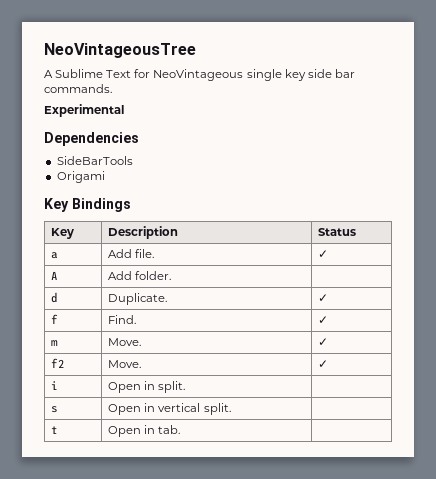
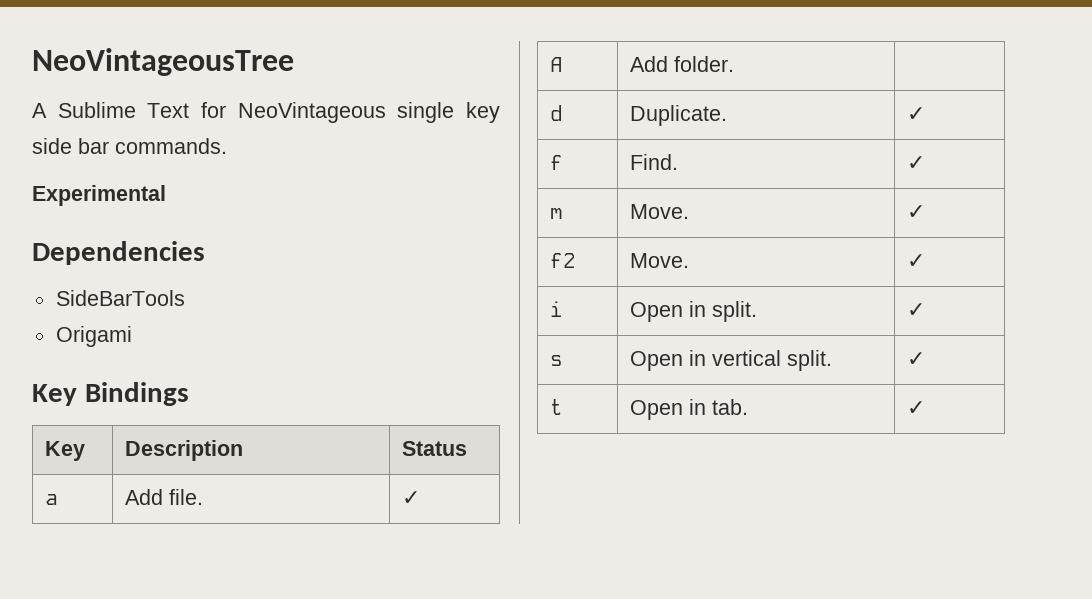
(186, 387) none -> [907,303,926,317] ✓
(231, 409) none -> [907,352,926,366] ✓
(181, 429) none -> [907,401,926,415] ✓

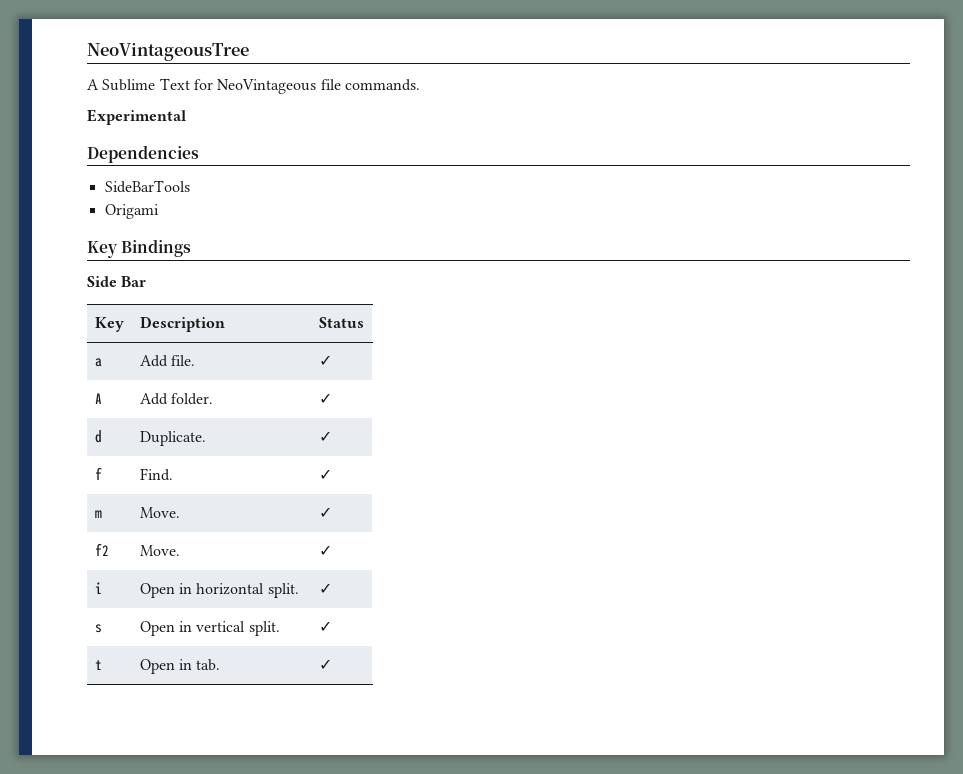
[397,102,500,123] [32,138,109,154] single key side bar -> [320,79,341,90] file
(189, 394) none -> [87,276,147,287] // Side Bar
(735, 64) none -> [318,393,332,404] ✓
(707, 309) none -> [196,583,265,595] horizontal

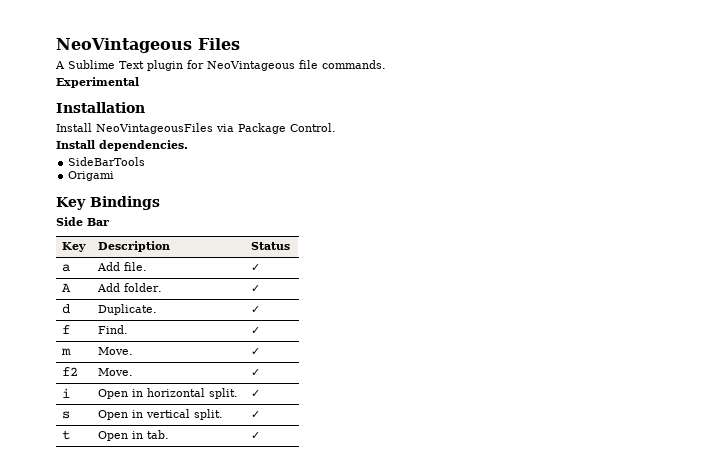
[87,43,249,61] NeoVintageousTree -> [56,38,240,53] NeoVintageous Files
(190, 84) none -> [147,60,183,71] plugin
[87,145,199,163] Dependencies -> [56,102,145,113] [56,123,336,134] [56,140,188,151] Installation // Install NeoVintageousFiles via Package Control. // Install dependencies.

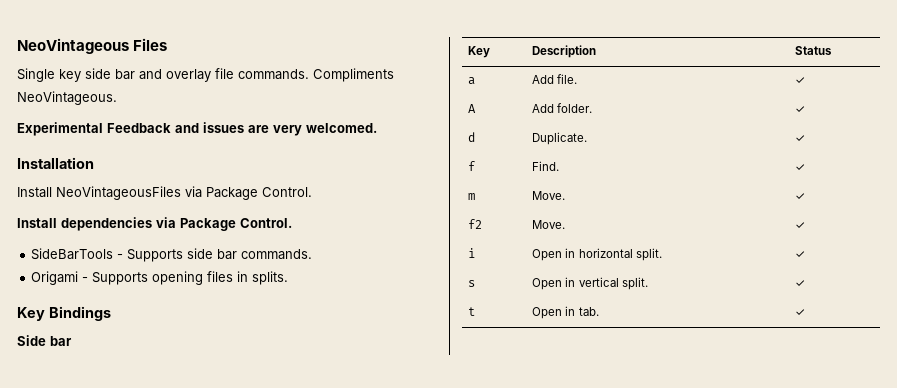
[55,60,295,71] A Sublime Text plugin for NeoVintageous -> [17,68,211,82] Single key side bar and overlay
(386, 64) none -> [313,68,394,82] [17,91,117,105] Compliments NeoVintageous.
(139, 82) none -> [107,122,377,136] Feedback and issues are very welcomed.
[99,140,188,151] [68,157,146,166] [68,171,115,181] dependencies. // SideBarTools // Origami -> [61,217,292,231] [31,248,313,262] [31,271,289,285] dependencies via Package Control. // SideBarTools - Supports side bar commands. // Origami - Supports opening files in splits.
[87,218,109,226] Bar -> [50,336,72,346] bar

